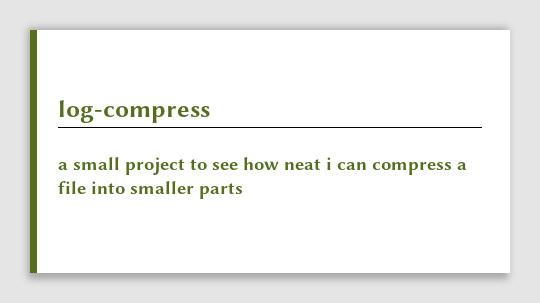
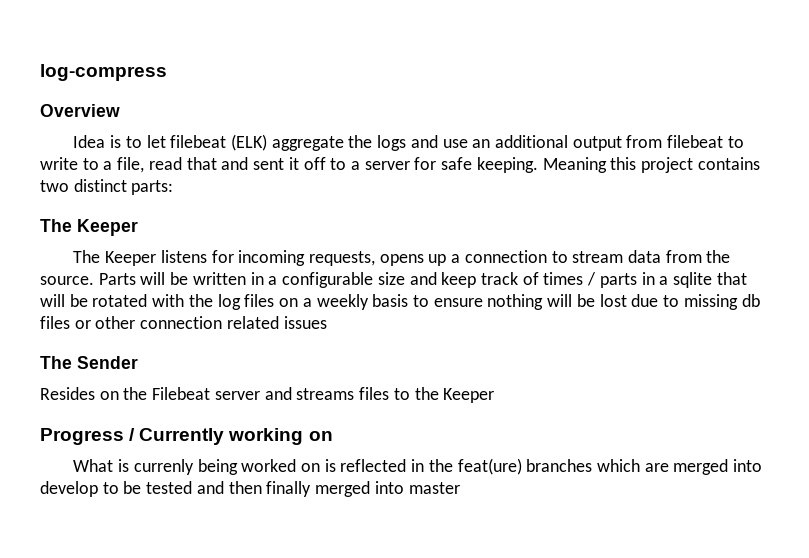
[58,157,467,175] [58,181,243,199] a small project to see how neat i can compress a file into smaller parts -> [40,104,120,117] [73,134,744,151] [40,157,760,173] [40,179,174,195] [40,219,138,236] [73,250,731,266] [40,272,747,288] [40,294,760,310] [40,316,327,329] [40,356,138,369] [40,387,495,403] [40,428,333,445] [73,458,763,475] [40,481,460,497] Overview // Idea is to let filebeat (ELK) aggregate the logs and use an additional output from filebeat to write to a file, read that and sent it off to a server for safe keeping. Meaning this project contains two distinct parts: // The Keeper // The Keeper listens for incoming requests, opens up a connection to stream data from the source. Parts will be written in a configurable size and keep track of times / parts in a sqlite that will be rotated with the log files on a weekly basis to ensure nothing will be lost due to missing db files or other connection related issues // The Sender // Resides on the Filebeat server and streams files to the Keeper // Progress / Currently working on // What is currenly being worked on is reflected in the feat(ure) branches which are merged into develop to be tested and then finally merged into master

